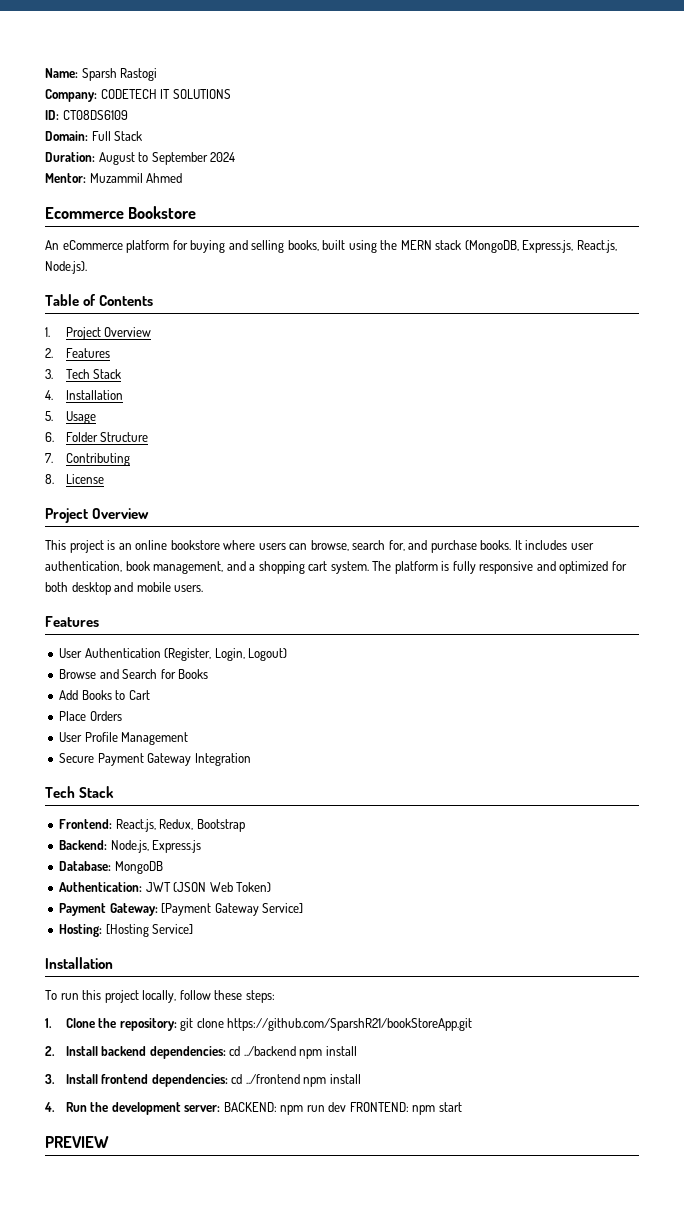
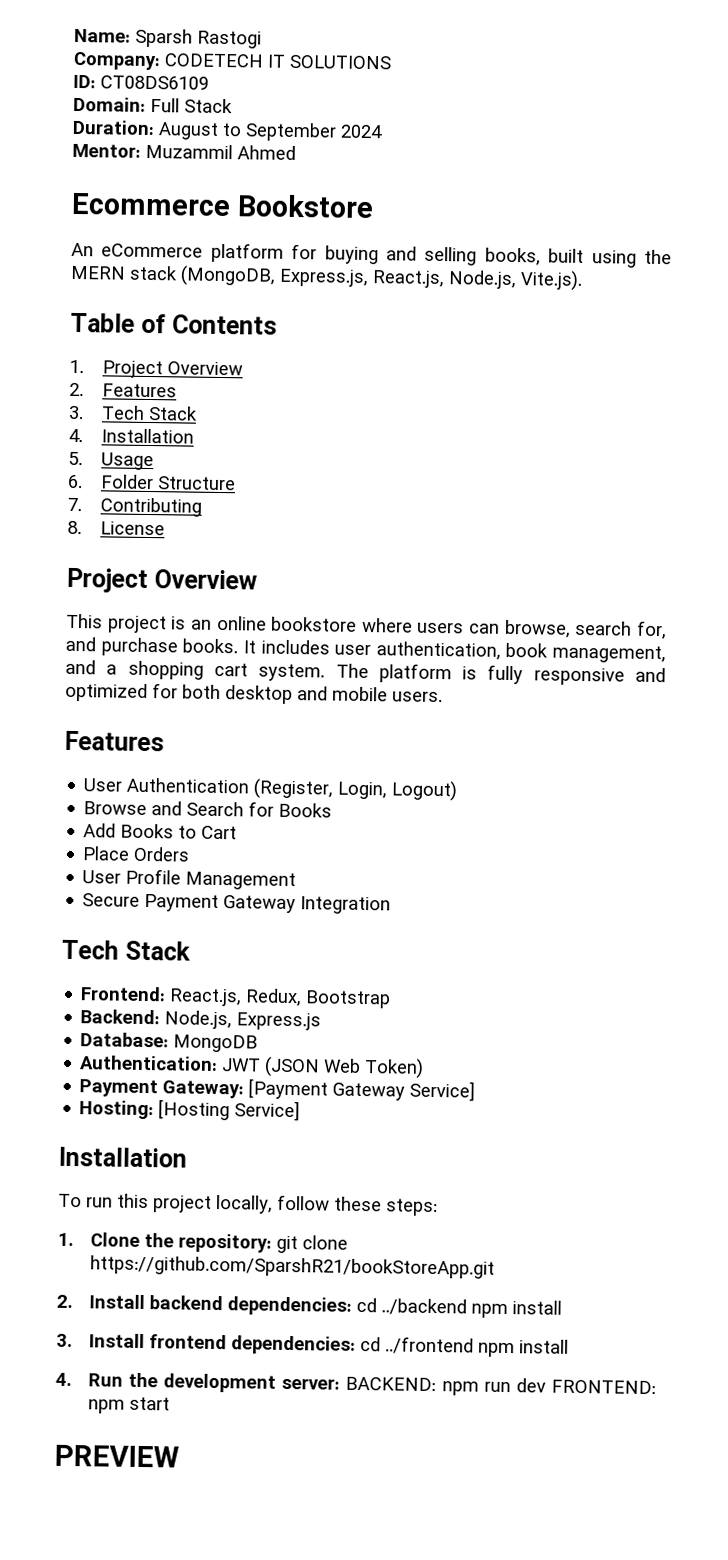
[45,261,87,274] Node.js). -> [448,270,583,291] Node.js, Vite.js).

